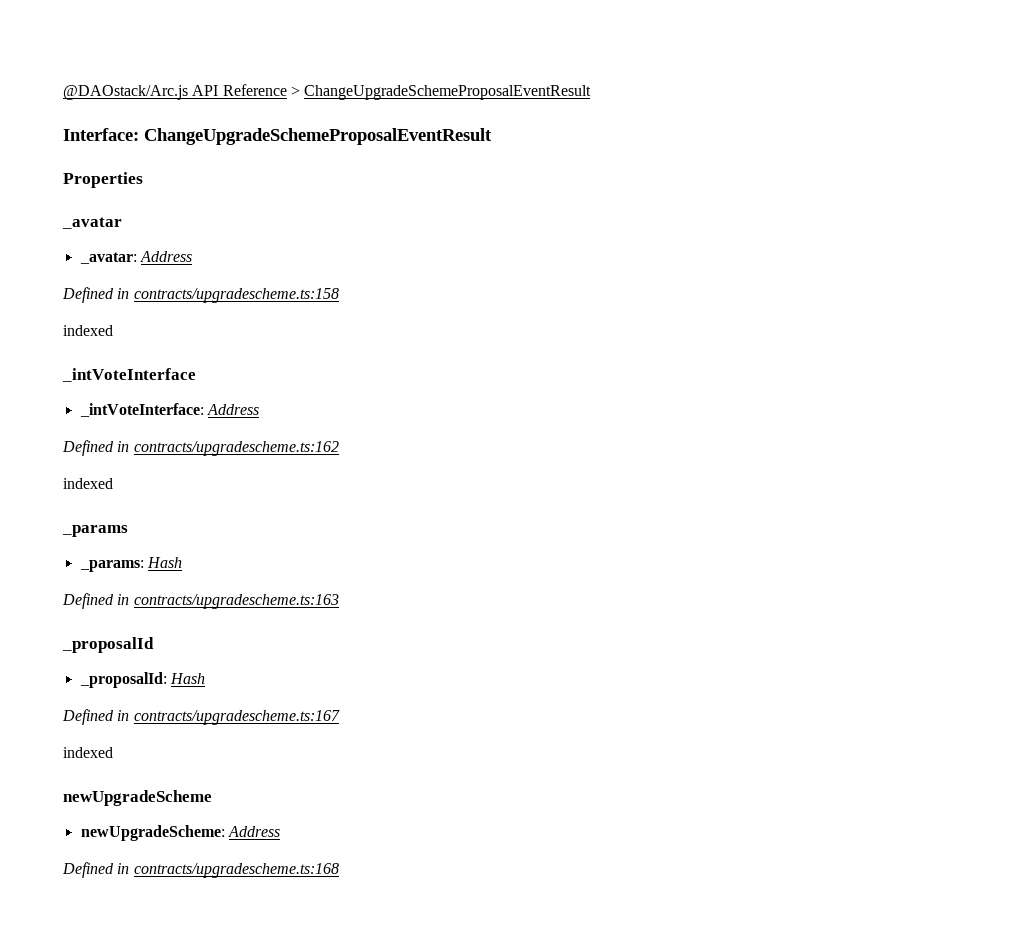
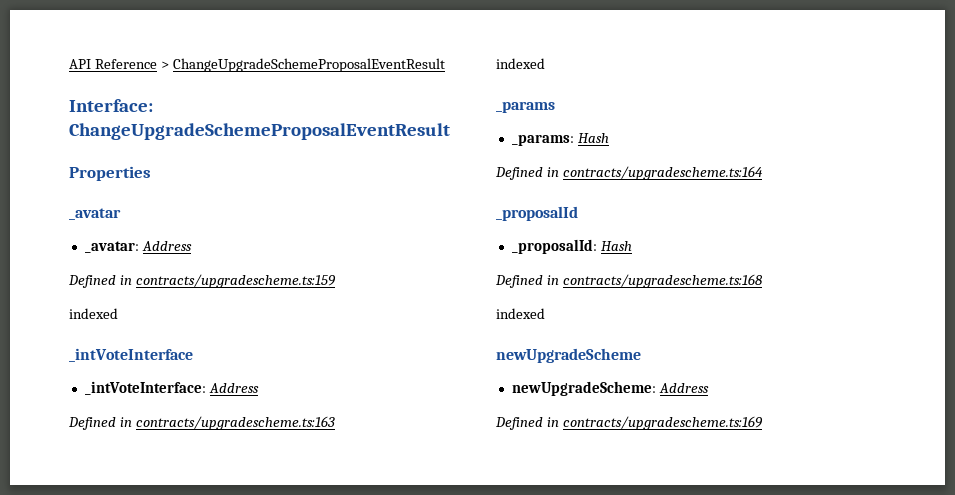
[63,85,188,100] @DAOstack/Arc.js -> (69, 64) none
[133,288,339,303] contracts/upgradescheme.ts:158 -> [135,274,336,288] contracts/upgradescheme.ts:159
[133,441,339,456] contracts/upgradescheme.ts:162 -> [135,416,335,430] contracts/upgradescheme.ts:163
[133,594,339,609] contracts/upgradescheme.ts:163 -> [562,166,763,180] contracts/upgradescheme.ts:164
[133,710,340,725] contracts/upgradescheme.ts:167 -> [562,274,763,288] contracts/upgradescheme.ts:168
[133,863,339,878] contracts/upgradescheme.ts:168 -> [562,416,763,430] contracts/upgradescheme.ts:169

